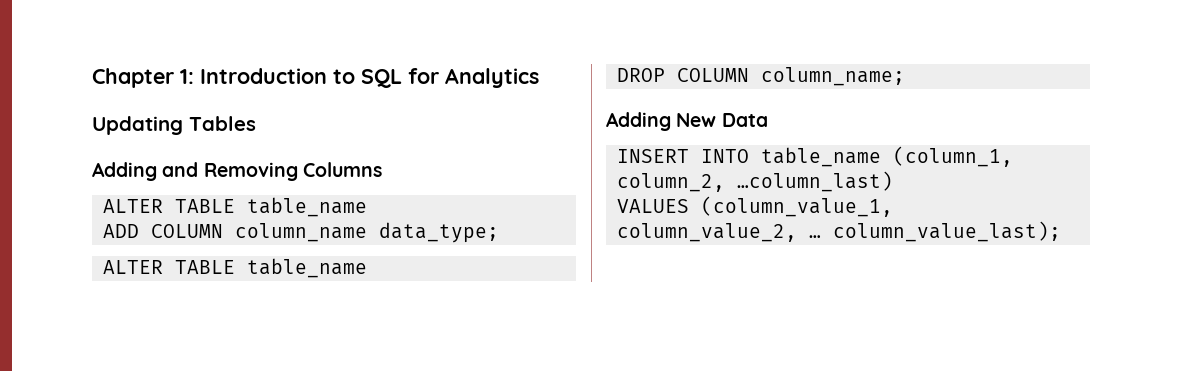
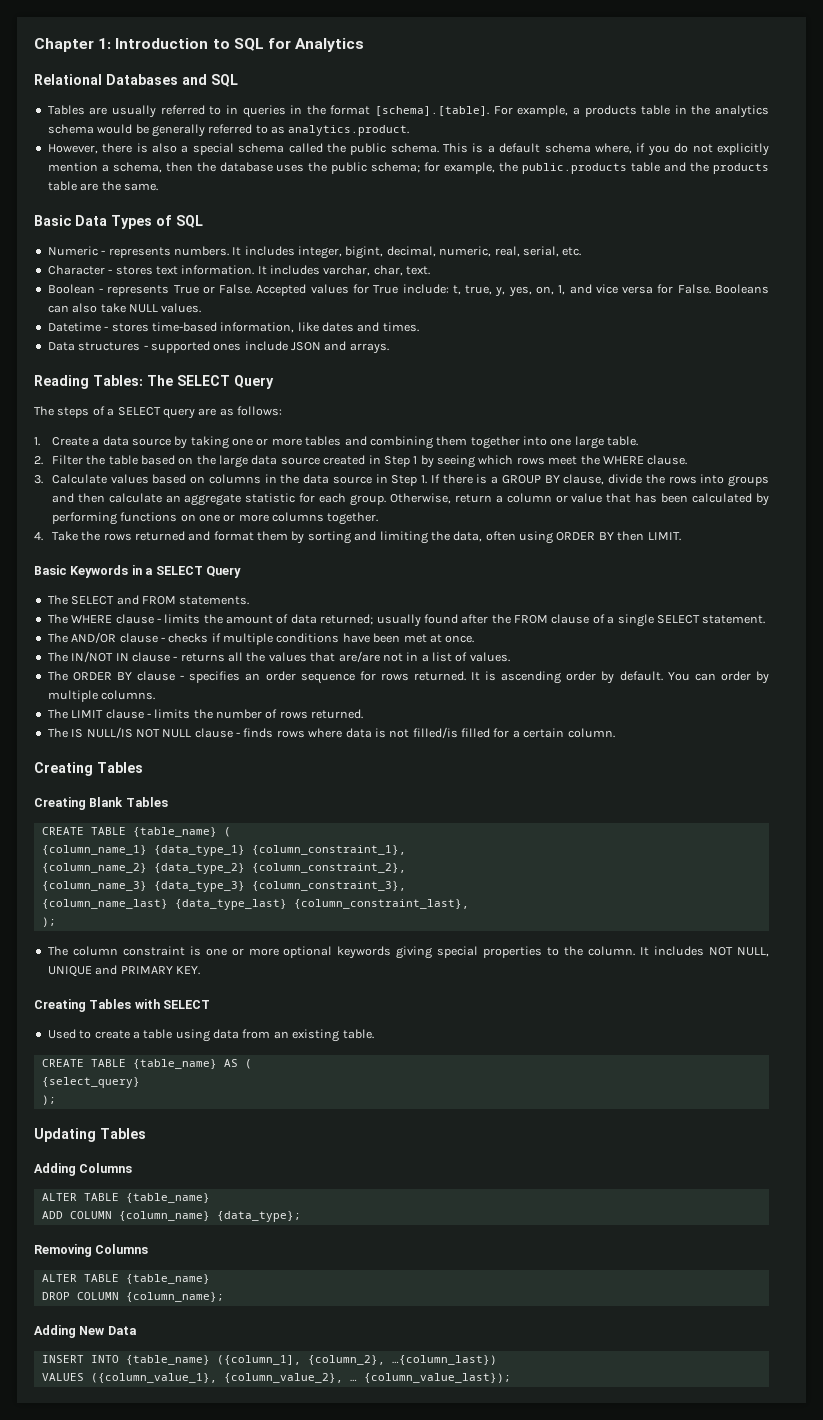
[92,116,256,135] [92,162,382,181] [103,197,368,217] [103,222,500,243] [103,258,368,278] Updating Tables // Adding and Removing Columns // ALTER TABLE table_name // ADD COLUMN column_name data_type; // ALTER TABLE table_name -> [34,74,238,87] [47,105,769,118] [47,124,410,137] [47,143,769,156] [47,162,769,174] [47,181,158,191] [34,215,203,229] [47,246,582,259] [47,265,431,276] [47,284,769,297] [47,303,202,313] [47,322,419,333] [47,341,389,354] [34,375,274,389] [34,406,282,419] [34,436,639,449] [34,455,688,468] [34,474,770,487] [51,493,770,506] [51,512,379,525] [34,531,681,544] [34,565,241,578] [47,595,250,605] [47,614,766,627] [47,632,475,645] [47,651,510,662] [47,671,769,684] [47,690,156,702] [47,709,364,719] [47,727,615,738] [34,762,143,776] [34,797,168,810] [41,827,231,837] [41,845,406,856] [41,863,406,874] [41,881,406,892] [41,899,469,910] [41,917,56,927] [47,946,770,959] [47,965,200,977] [34,999,211,1012] [47,1029,374,1042] [41,1059,252,1069] [41,1077,140,1088] [41,1095,56,1105] [34,1128,146,1142] [34,1163,133,1176] [41,1193,210,1203] [41,1211,301,1222] [34,1244,149,1257] [41,1274,210,1284] Relational Databases and SQL // Tables are usually referred to in queries in the format [schema].[table]. For example, a products table in the analytics schema would be generally referred to as analytics.product. // However, there is also a special schema called the public schema. This is a default schema where, if you do not explicitly mention a schema, then the database uses the public schema; for example, the public.products table and the products table are the same. // Basic Data Types of SQL // Numeric - represents numbers. It includes integer, bigint, decimal, numeric, real, serial, etc. // Character - stores text information. It includes varchar, char, text. // Boolean - represents True or False. Accepted values for True include: t, true, y, yes, on, 1, and vice versa for False. Booleans can also take NULL values. // Datetime - stores time-based information, like dates and times. // Data structures - supported ones include JSON and arrays. // Reading Tables: The SELECT Query // The steps of a SELECT query are as follows: // 1. Create a data source by taking one or more tables and combining them together into one large table. // 2. Filter the table based on the large data source created in Step 1 by seeing which rows meet the WHERE clause. // 3. Calculate values based on columns in the data source in Step 1. If there is a GROUP BY clause, divide the rows into groups and then calculate an aggregate statistic for each group. Otherwise, return a column or value that has been calculated by performing functions on one or more columns together. // 4. Take the rows returned and format them by sorting and limiting the data, often using ORDER BY then LIMIT. // Basic Keywords in a SELECT Query // The SELECT and FROM statements. // The WHERE clause - limits the amount of data returned; usually found after the FROM clause of a single SELECT statement. // The AND/OR clause - checks if multiple conditions have been met at once. // The IN/NOT IN clause - returns all the values that are/are not in a list of values. // The ORDER BY clause - specifies an order sequence for rows returned. It is ascending order by default. You can order by multiple columns. // The LIMIT clause - limits the number of rows returned. // The IS NULL/IS NOT NULL clause - finds rows where data is not filled/is filled for a certain column. // Creating Tables // Creating Blank Tables // CREATE TABLE {table_name} ( // {column_name_1} {data_type_1} {column_constraint_1}, // {column_name_2} {data_type_2} {column_constraint_2}, // {column_name_3} {data_type_3} {column_constraint_3}, // {column_name_last} {data_type_last} {column_constraint_last}, // ); // The column constraint is one or more optional keywords giving special properties to the column. It includes NOT NULL, UNIQUE and PRIMARY KEY. // Creating Tables with SELECT // Used to create a table using data from an existing table. // CREATE TABLE {table_name} AS ( // {select_query} // ); // Updating Tables // Adding Columns // ALTER TABLE {table_name} // ADD COLUMN {column_name} {data_type}; // Removing Columns // ALTER TABLE {table_name}
[761,67,906,86] column_name; -> [125,1292,224,1302] {column_name};
[761,146,1014,167] [617,171,894,192] [617,196,894,217] [617,221,1062,242] table_name (column_1, column_2, …column_last) // VALUES (column_value_1, column_value_2, … column_value_last); -> [125,1355,497,1365] [41,1373,511,1383] {table_name} ({column_1], {column_2}, …{column_last}) // VALUES ({column_value_1}, {column_value_2}, … {column_value_last});

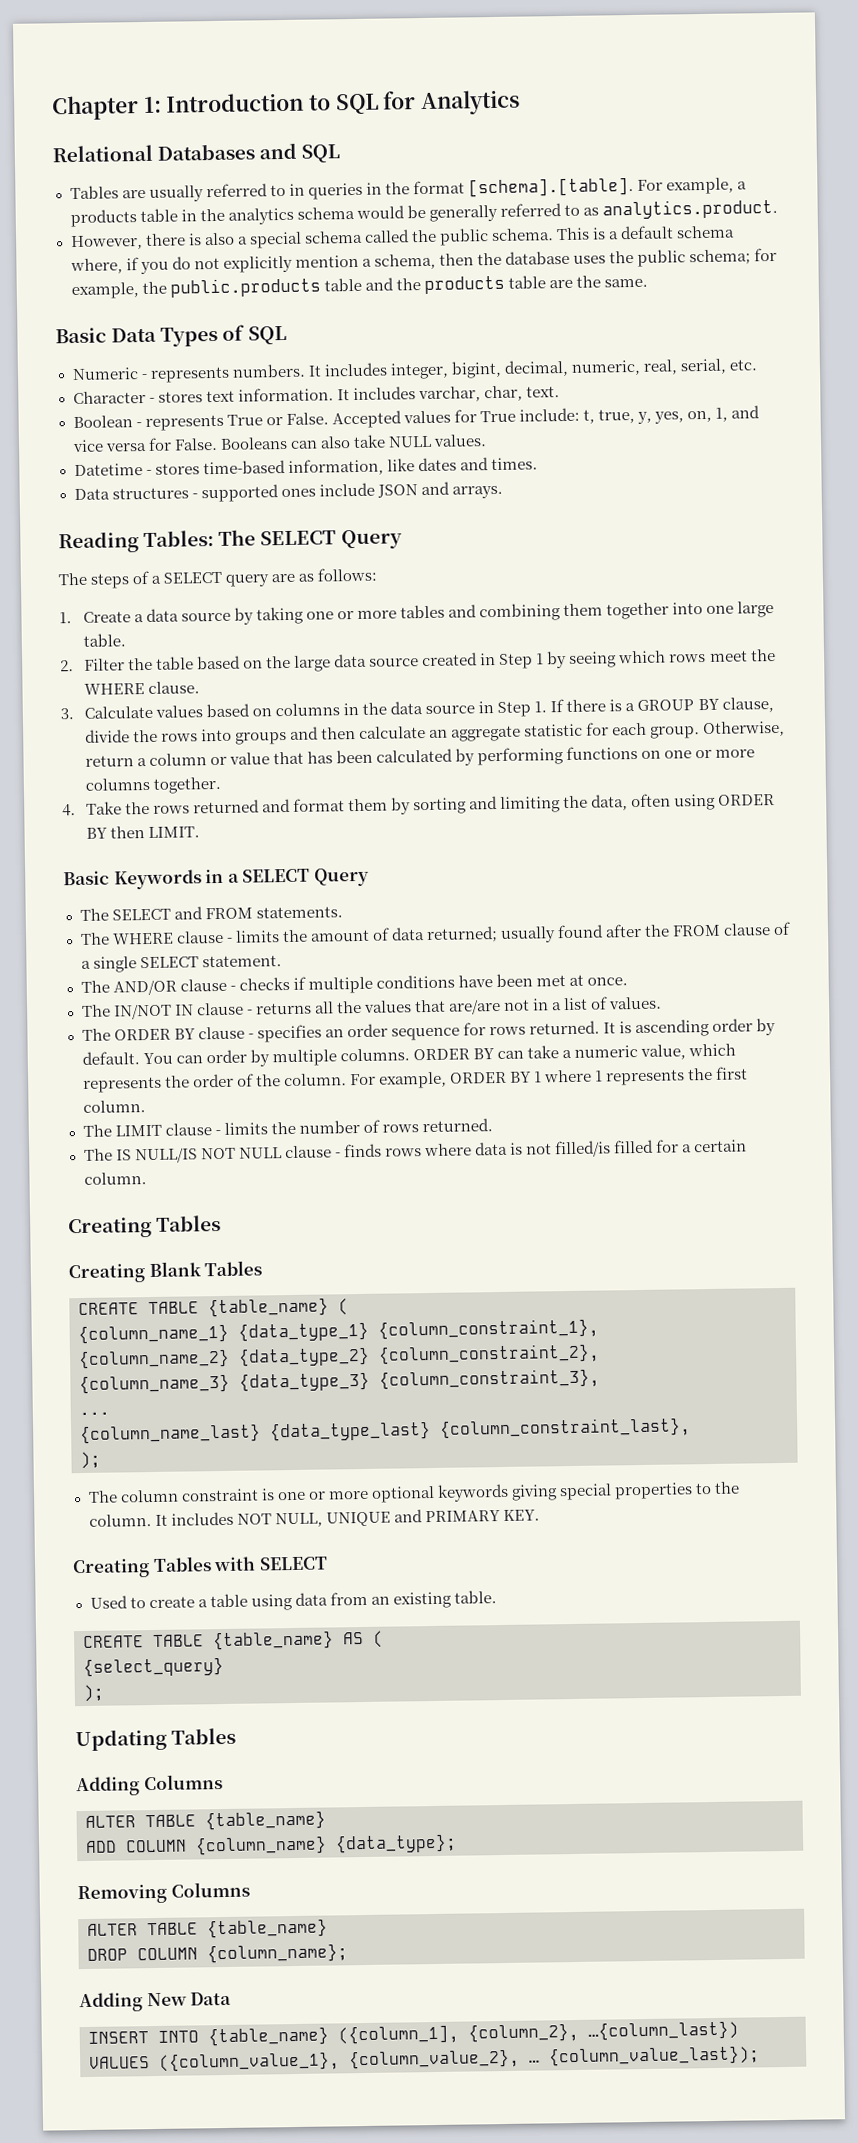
(156, 695) none -> [412,1043,737,1061] [82,1066,749,1093] [82,1100,146,1113] ORDER BY can take a numeric value, which represents the order of the column. For example, ORDER BY 1 where 1 represents the first column.
(406, 886) none -> [79,1411,110,1416] // ...

